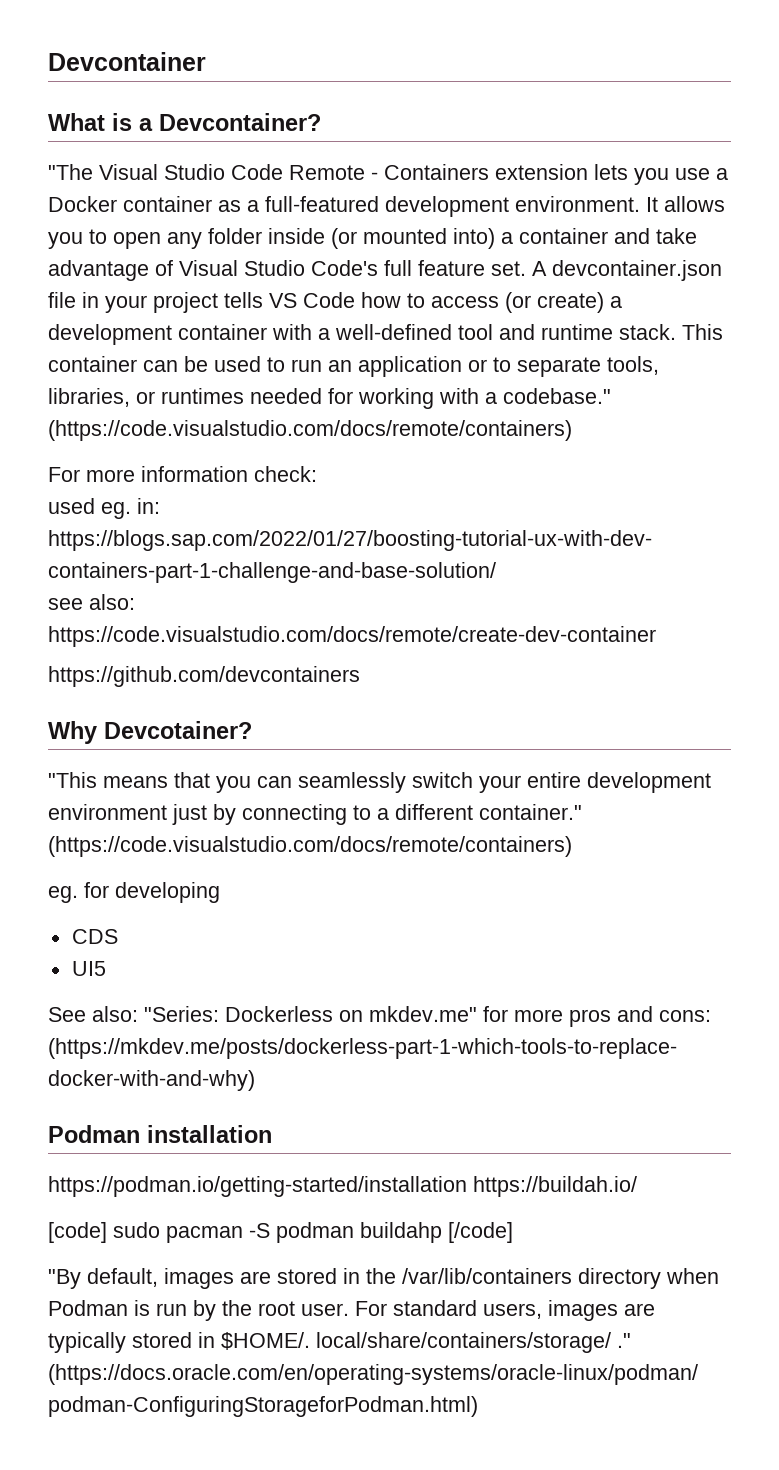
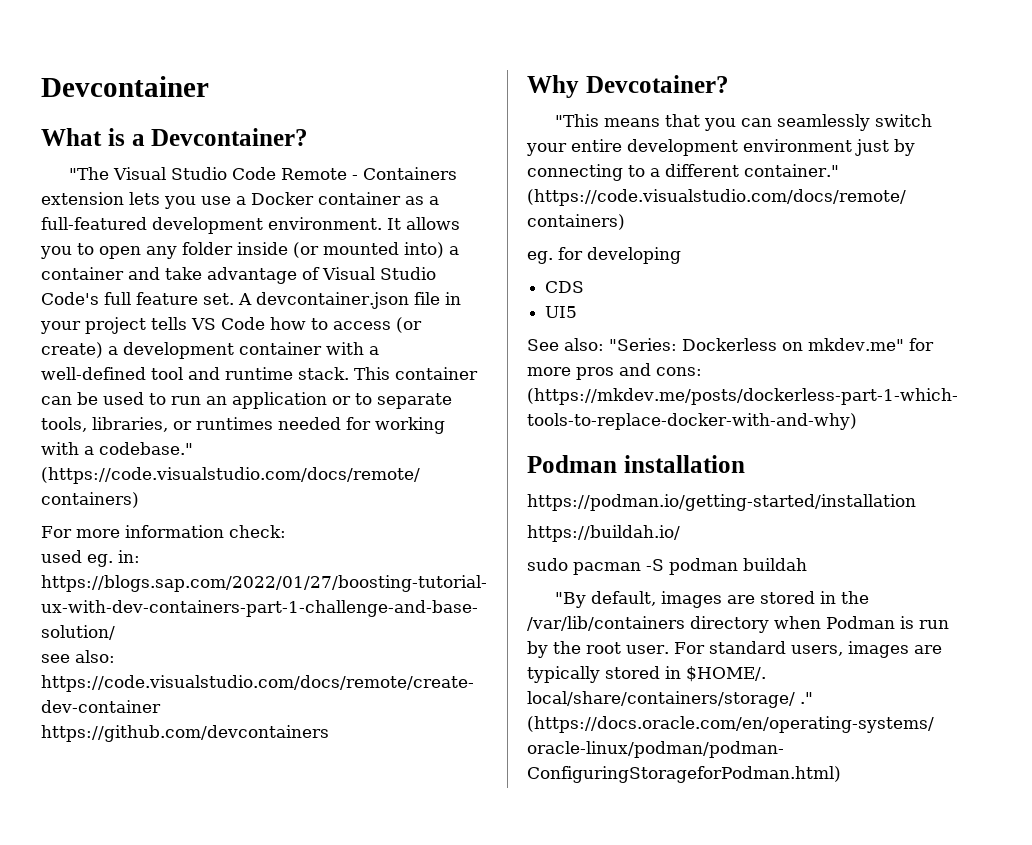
(467, 1186) none -> (916, 502) //
[48,1222,107,1243] [code] -> (680, 533) none
[360,1222,513,1243] buildahp [/code] -> [743,558,807,571] buildah

